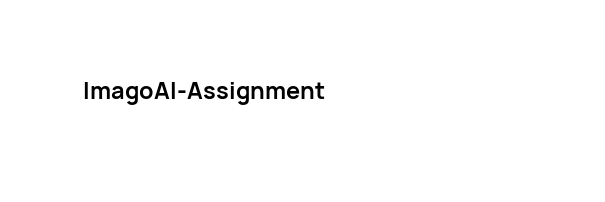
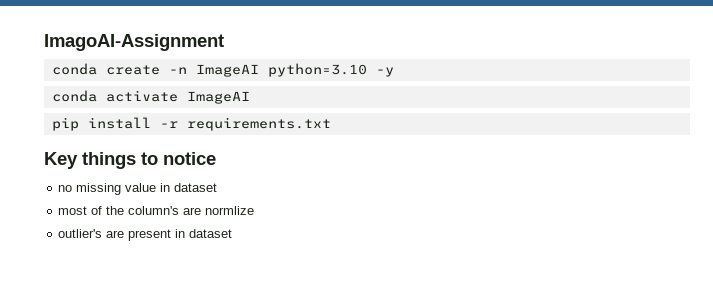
(325, 93) none -> [51,63,394,77] [51,90,250,104] [51,117,331,131] [44,152,216,169] [58,183,218,195] [58,206,255,215] [58,229,233,241] // conda create -n ImageAI python=3.10 -y // conda activate ImageAI // pip install -r requirements.txt // Key things to notice // no missing value in dataset // most of the column's are normlize // outlier's are present in dataset

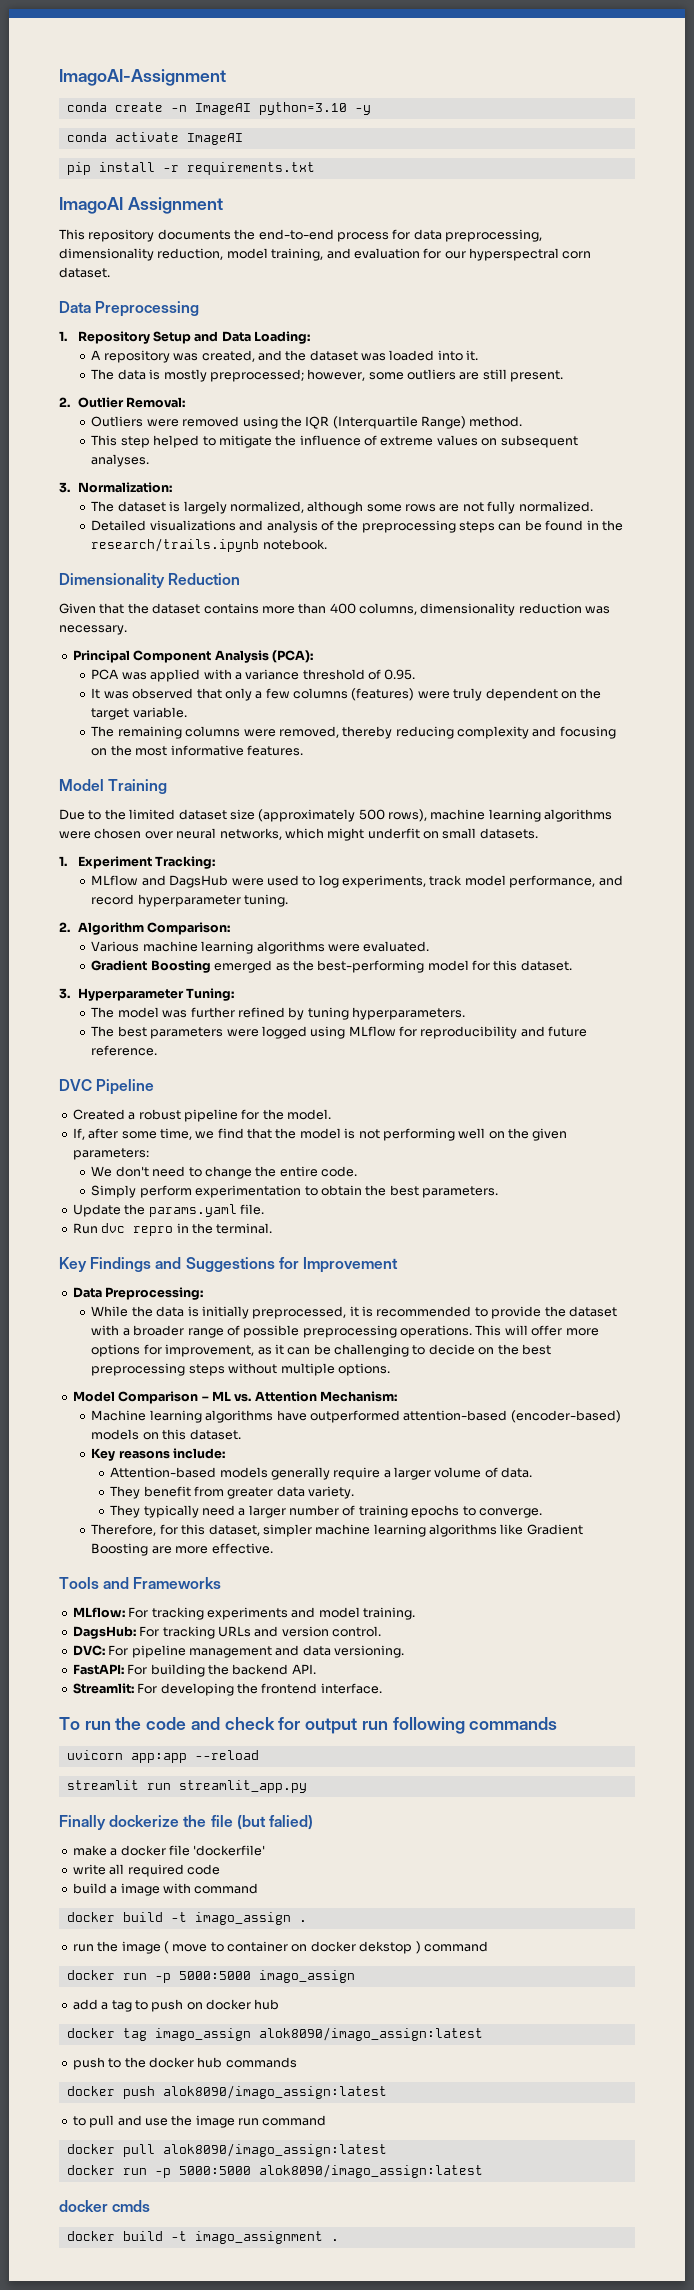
[44,152,216,169] [58,183,218,195] [58,206,255,215] [58,229,233,241] Key things to notice // no missing value in dataset // most of the column's are normlize // outlier's are present in dataset -> [59,197,223,214] [59,229,542,242] [59,248,592,261] [59,267,110,278] [59,301,200,317] [59,331,311,344] [91,350,479,363] [91,369,564,382] [59,397,186,408] [91,416,523,429] [91,435,578,448] [91,454,150,467] [59,482,172,493] [91,501,593,514] [91,520,623,533] [91,538,327,552] [59,573,241,588] [59,603,611,616] [59,625,127,635] [72,650,313,663] [91,669,416,682] [91,688,602,701] [91,707,187,720] [91,726,616,739] [91,745,303,756] [59,779,168,794] [59,809,613,822] [59,828,538,841] [59,856,216,869] [91,875,623,888] [91,894,289,907] [59,922,231,935] [91,941,430,954] [91,960,572,973] [59,988,235,1001] [91,1007,466,1020] [91,1026,588,1039] [91,1045,158,1056] [59,1079,155,1095] [72,1109,331,1122] [72,1128,568,1141] [72,1148,149,1160] [91,1166,358,1179] [91,1185,499,1198] [72,1204,264,1217] [72,1223,273,1236] [59,1257,398,1273] [72,1287,204,1300] [91,1306,617,1319] [91,1325,599,1338] [91,1344,551,1357] [91,1363,390,1376] [72,1391,397,1404] [91,1410,621,1423] [91,1429,241,1440] [91,1448,226,1461] [110,1467,533,1480] [110,1486,354,1499] [110,1505,542,1518] [91,1524,583,1537] [91,1543,273,1556] [59,1577,222,1589] [72,1607,415,1620] [72,1626,381,1639] [72,1645,404,1658] [72,1664,316,1677] [72,1683,382,1696] [59,1717,558,1734] [66,1750,259,1763] [66,1780,307,1793] [59,1815,313,1830] [72,1845,266,1856] [72,1864,220,1877] [72,1883,259,1896] [66,1912,307,1925] [72,1941,488,1954] [66,1970,355,1983] [72,1999,280,2012] [66,2027,483,2041] [72,2057,297,2070] [66,2085,387,2099] [72,2115,327,2128] [66,2143,387,2157] [66,2164,483,2178] [59,2200,151,2212] [66,2231,339,2244] ImagoAI Assignment // This repository documents the end-to-end process for data preprocessing, dimensionality reduction, model training, and evaluation for our hyperspectral corn dataset. // Data Preprocessing // 1. Repository Setup and Data Loading: // A repository was created, and the dataset was loaded into it. // The data is mostly preprocessed; however, some outliers are still present. // 2. Outlier Removal: // Outliers were removed using the IQR (Interquartile Range) method. // This step helped to mitigate the influence of extreme values on subsequent analyses. // 3. Normalization: // The dataset is largely normalized, although some rows are not fully normalized. // Detailed visualizations and analysis of the preprocessing steps can be found in the research/trails.ipynb notebook. // Dimensionality Reduction // Given that the dataset contains more than 400 columns, dimensionality reduction was necessary. // Principal Component Analysis (PCA): // PCA was applied with a variance threshold of 0.95. // It was observed that only a few columns (features) were truly dependent on the target variable. // The remaining columns were removed, thereby reducing complexity and focusing on the most informative features. // Model Training // Due to the limited dataset size (approximately 500 rows), machine learning algorithms were chosen over neural networks, which might underfit on small datasets. // 1. Experiment Tracking: // MLflow and DagsHub were used to log experiments, track model performance, and record hyperparameter tuning. // 2. Algorithm Comparison: // Various machine learning algorithms were evaluated. // Gradient Boosting emerged as the best-performing model for this dataset. // 3. Hyperparameter Tuning: // The model was further refined by tuning hyperparameters. // The best parameters were logged using MLflow for reproducibility and future reference. // DVC Pipeline // Created a robust pipeline for the model. // If, after some time, we find that the model is not performing well on the given parameters: // We don't need to change the entire code. // Simply perform experimentation to obtain the best parameters. // Update the params.yaml file. // Run dvc repro in the terminal. // Key Findings and Suggestions for Improvement // Data Preprocessing: // While the data is initially preprocessed, it is recommended to provide the dataset with a broader range of possible preprocessing operations. This will offer more options for improvement, as it can be challenging to decide on the best preprocessing steps without multiple options. // Model Comparison – ML vs. Attention Mechanism: // Machine learning algorithms have outperformed attention-based (encoder-based) models on this dataset. // Key reasons include: // Attention-based models generally require a larger volume of data. // They benefit from greater data variety. // They typically need a larger number of training epochs to converge. // Therefore, for this dataset, simpler machine learning algorithms like Gradient Boosting are more effective. // Tools and Frameworks // MLflow: For tracking experiments and model training. // DagsHub: For tracking URLs and version control. // DVC: For pipeline management and data versioning. // FastAPI: For building the backend API. // Streamlit: For developing the frontend interface. // To run the code and check for output run following commands // uvicorn app:app --reload // streamlit run streamlit_app.py // Finally dockerize the file (but falied) // make a docker file 'dockerfile' // write all required code // build a image with command // docker build -t imago_assign . // run the image ( move to container on docker dekstop ) command // docker run -p 5000:5000 imago_assign // add a tag to push on docker hub // docker tag imago_assign alok8090/imago_assign:latest // push to the docker hub commands // docker push alok8090/imago_assign:latest // to pull and use the image run command // docker pull alok8090/imago_assign:latest // docker run -p 5000:5000 alok8090/imago_assign:latest // docker cmds // docker build -t imago_assignment .

